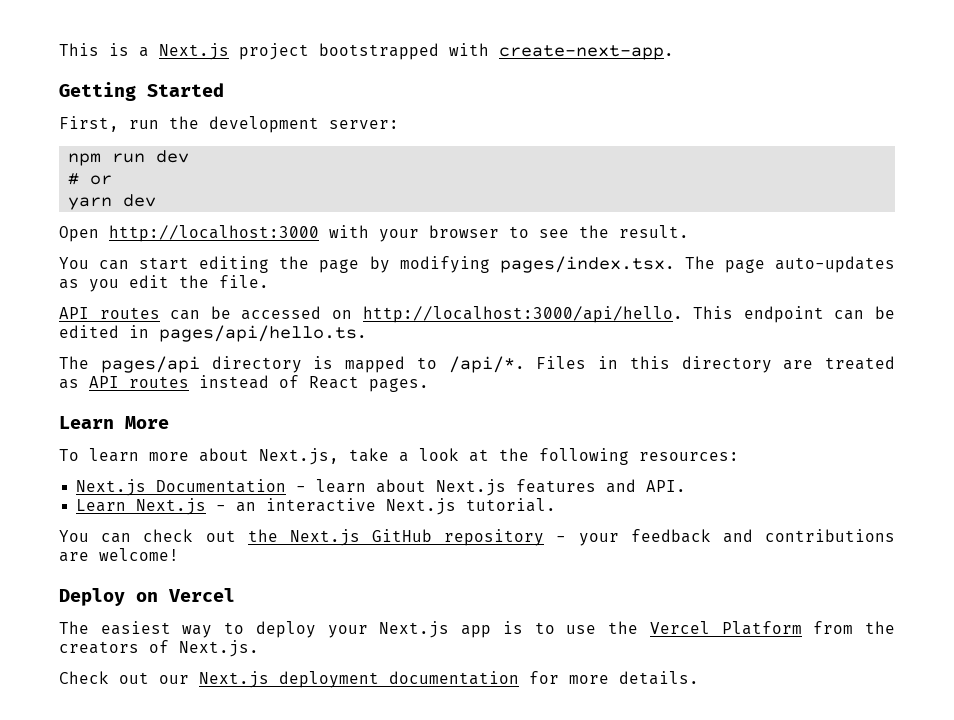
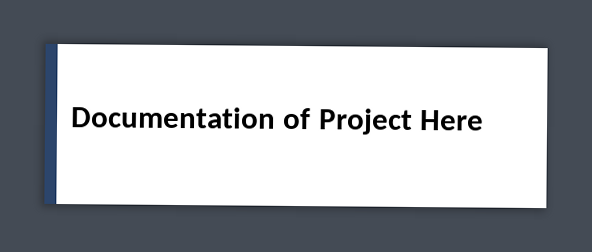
[59,43,674,60] [59,82,224,101] [59,116,399,133] [68,150,190,166] [68,173,113,185] [68,194,157,210] [59,225,689,242] [59,256,895,273] [59,275,269,292] [59,306,896,323] [59,325,367,342] [59,356,895,373] [59,375,429,392] [59,416,169,429] [59,448,739,465] [76,479,687,496] [76,498,557,515] [59,529,895,546] [59,548,179,562] [59,588,235,606] [59,621,896,638] [59,640,259,657] [59,671,699,688] This is a Next.js project bootstrapped with create-next-app. // Getting Started // First, run the development server: // npm run dev // # or // yarn dev // Open http://localhost:3000 with your browser to see the result. // You can start editing the page by modifying pages/index.tsx. The page auto-updates as you edit the file. // API routes can be accessed on http://localhost:3000/api/hello. This endpoint can be edited in pages/api/hello.ts. // The pages/api directory is mapped to /api/*. Files in this directory are treated as API routes instead of React pages. // Learn More // To learn more about Next.js, take a look at the following resources: // Next.js Documentation - learn about Next.js features and API. // Learn Next.js - an interactive Next.js tutorial. // You can check out the Next.js GitHub repository - your feedback and contributions are welcome! // Deploy on Vercel // The easiest way to deploy your Next.js app is to use the Vercel Platform from the creators of Next.js. // Check out our Next.js deployment documentation for more details. -> [70,106,485,135] Documentation of Project Here

